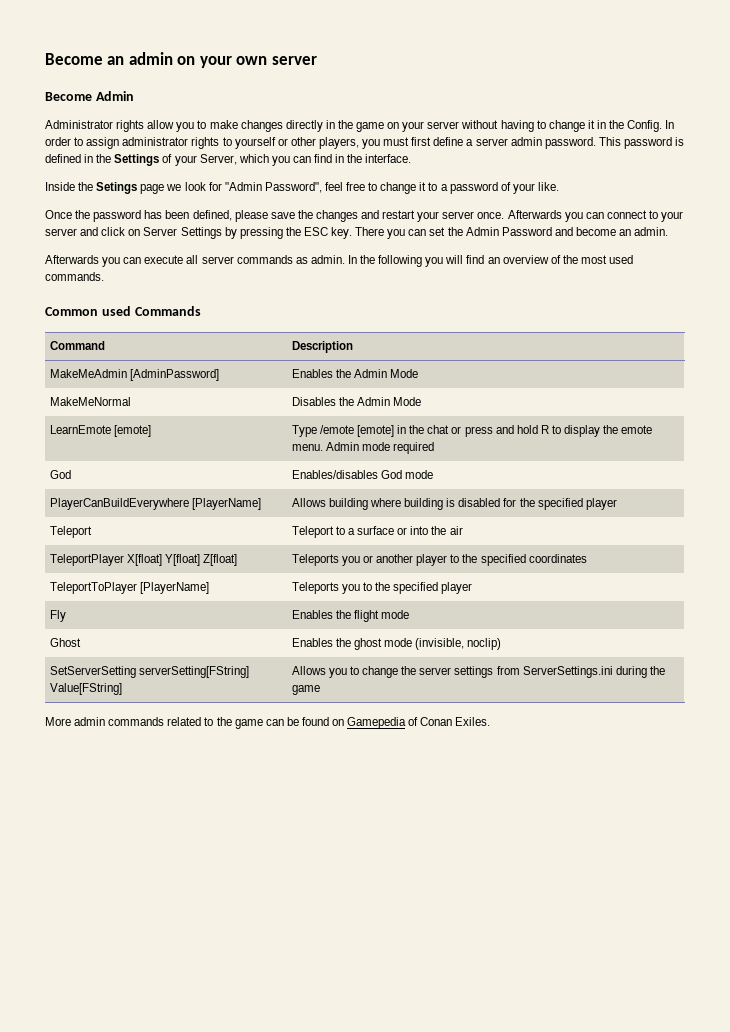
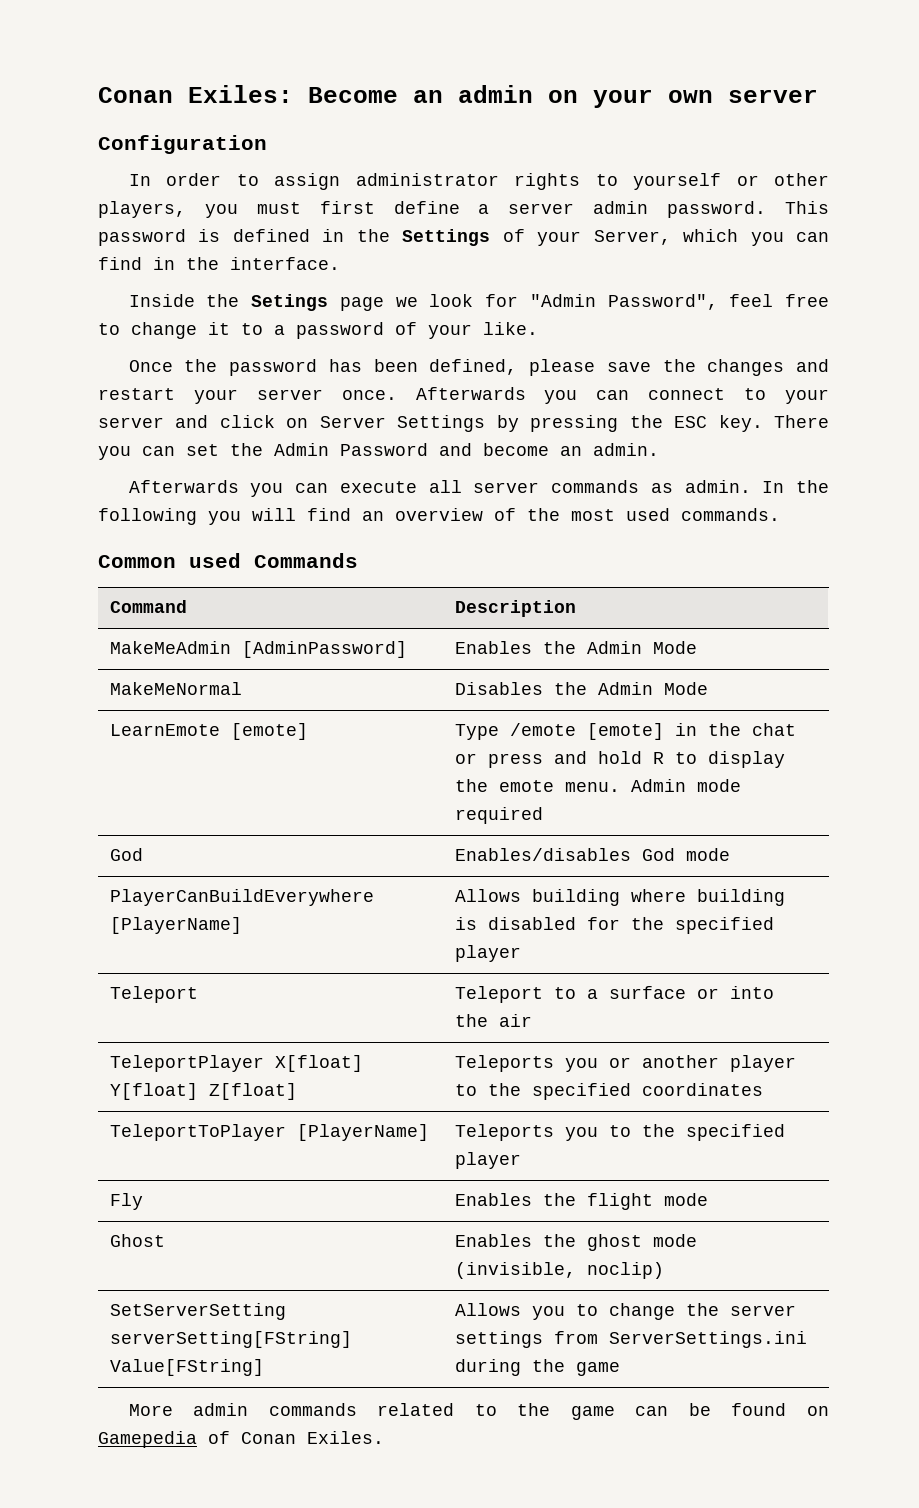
(45, 59) none -> [98,85,293,103] Conan Exiles:
[45,91,134,101] [45,120,663,132] Become Admin // Administrator rights allow you to make changes directly in the game on your server without having to change it in the Config. -> [98,135,267,154] Configuration //

